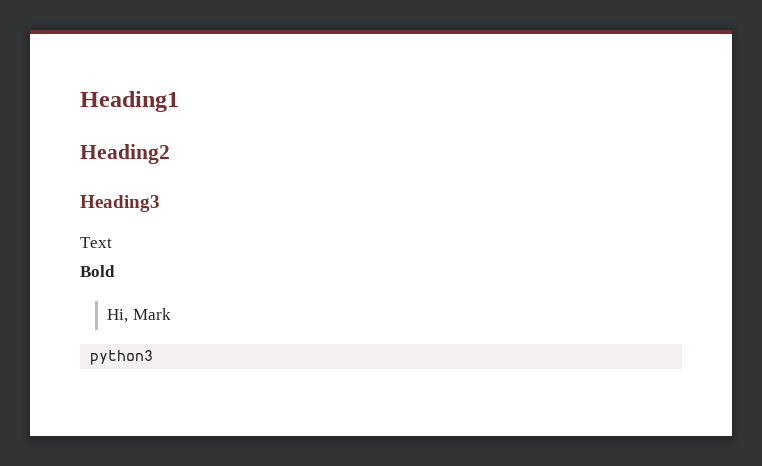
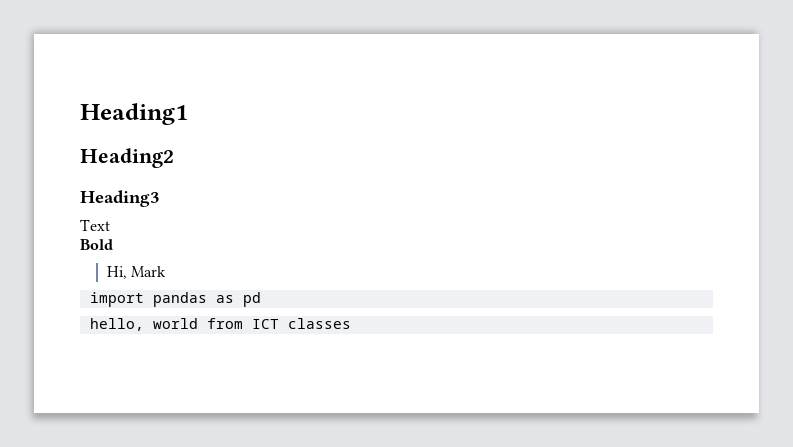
[90,350,154,365] python3 -> [89,292,261,307] [89,318,351,331] import pandas as pd // hello, world from ICT classes

